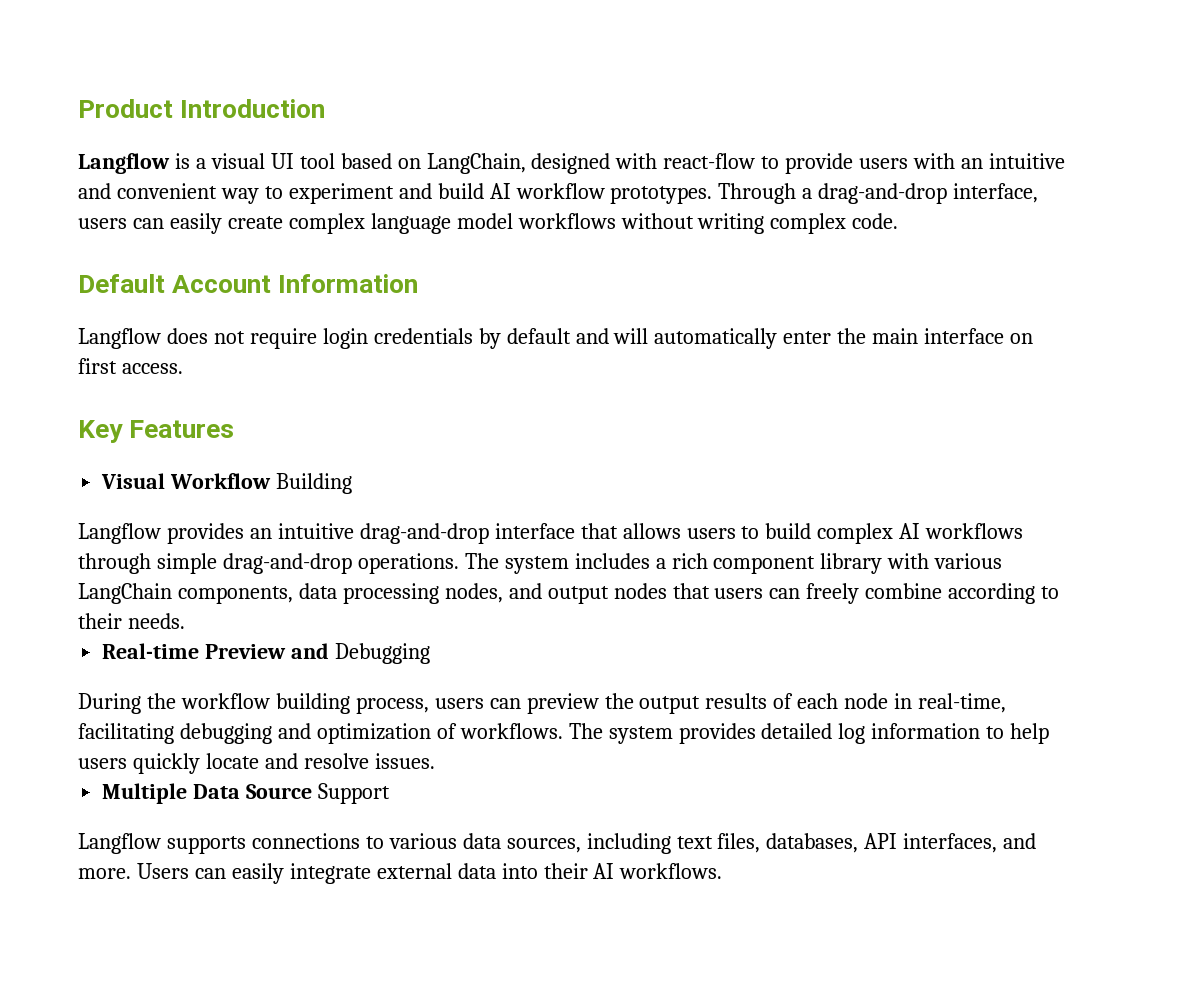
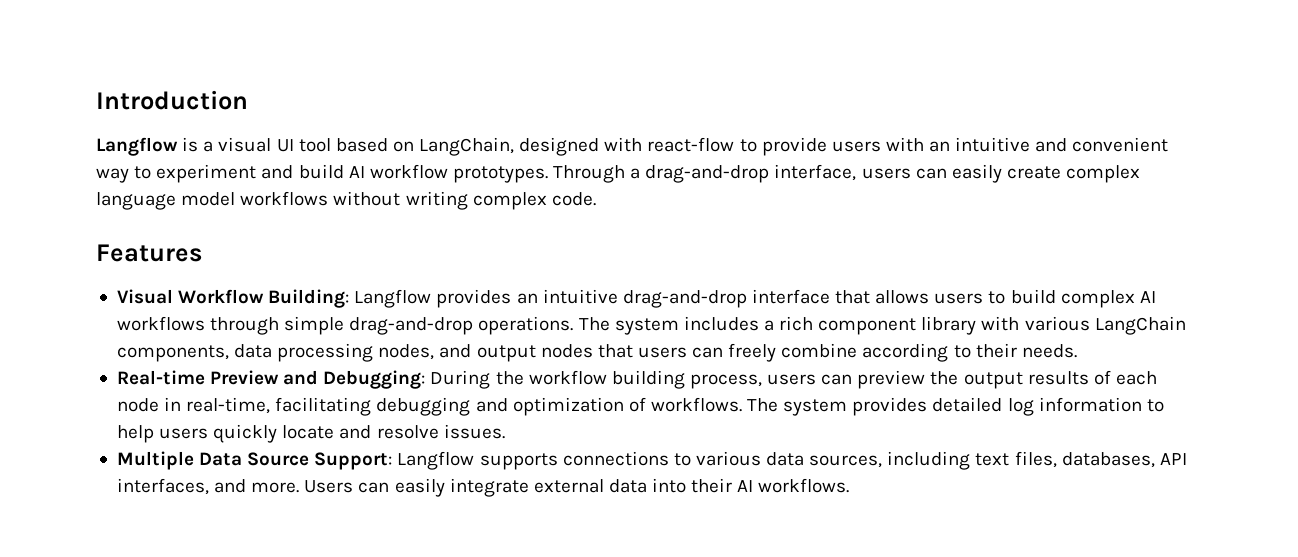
[78,99,173,118] Product -> (96, 100) none
[78,274,419,293] [78,328,1034,349] [78,358,183,374] [78,420,123,443] Default Account Information // Langflow does not require login credentials by default and will automatically enter the main interface on first access. // Key -> (596, 199) none
[276,473,353,494] Building // -> [268,289,350,308] Building:
[335,643,431,664] Debugging // -> [323,370,426,389] Debugging:
[318,783,391,804] Support // -> [314,452,393,470] Support:

